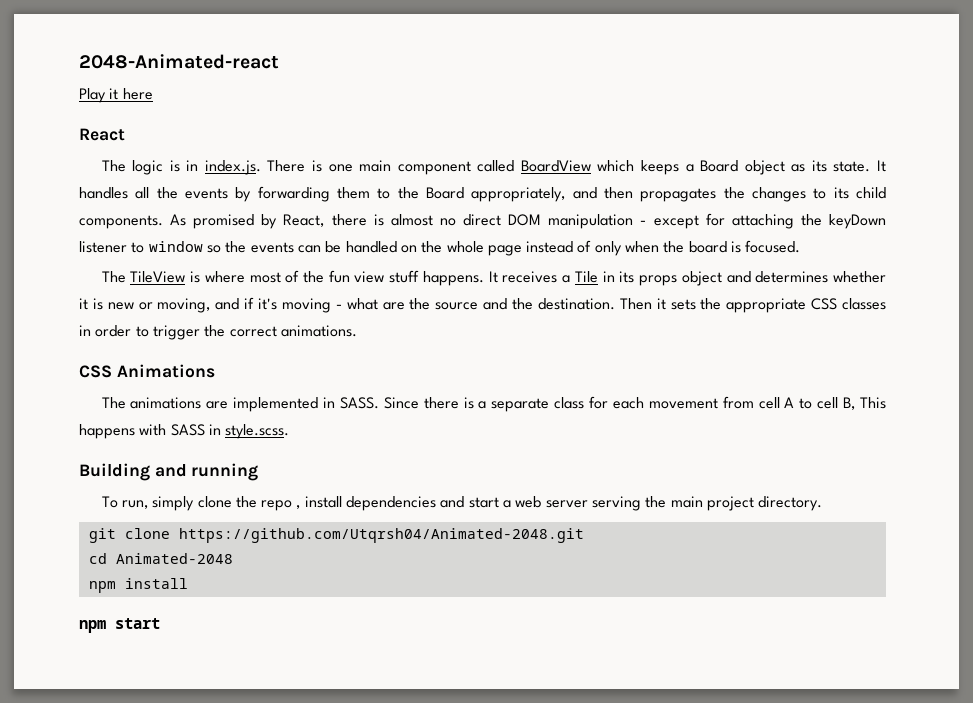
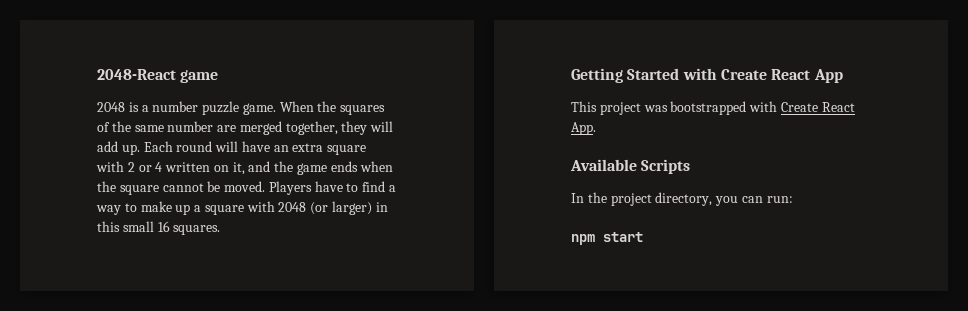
[79,54,279,69] [79,88,153,103] [79,128,125,141] [101,160,887,175] [79,186,887,202] [79,213,887,229] [79,240,801,256] [101,270,886,286] [79,297,886,313] [79,325,357,340] [79,364,215,378] [101,396,886,412] [79,424,290,439] [79,463,259,481] [101,496,823,511] [88,528,584,543] [88,553,233,564] [88,578,188,593] 2048-Animated-react // Play it here // React // The logic is in index.js. There is one main component called BoardView which keeps a Board object as its state. It handles all the events by forwarding them to the Board appropriately, and then propagates the changes to its child components. As promised by React, there is almost no direct DOM manipulation - except for attaching the keyDown listener to window so the events can be handled on the whole page instead of only when the board is focused. // The TileView is where most of the fun view stuff happens. It receives a Tile in its props object and determines whether it is new or moving, and if it's moving - what are the source and the destination. Then it sets the appropriate CSS classes in order to trigger the correct animations. // CSS Animations // The animations are implemented in SASS. Since there is a separate class for each movement from cell A to cell B, This happens with SASS in style.scss. // Building and running // To run, simply clone the repo , install dependencies and start a web server serving the main project directory. // git clone https://github.com/Utqrsh04/Animated-2048.git // cd Animated-2048 // npm install -> [97,69,219,83] [97,101,386,115] [97,121,394,135] [97,141,367,155] [96,161,393,175] [97,181,397,195] [96,201,388,215] [97,221,221,235] [571,68,843,83] [571,101,855,115] [571,122,596,135] [570,159,691,174] [571,192,793,206] 2048-React game // 2048 is a number puzzle game. When the squares of the same number are merged together, they will add up. Each round will have an extra square with 2 or 4 written on it, and the game ends when the square cannot be moved. Players have to find a way to make up a square with 2048 (or larger) in this small 16 squares. // Getting Started with Create React App // This project was bootstrapped with Create React App. // Available Scripts // In the project directory, you can run:

